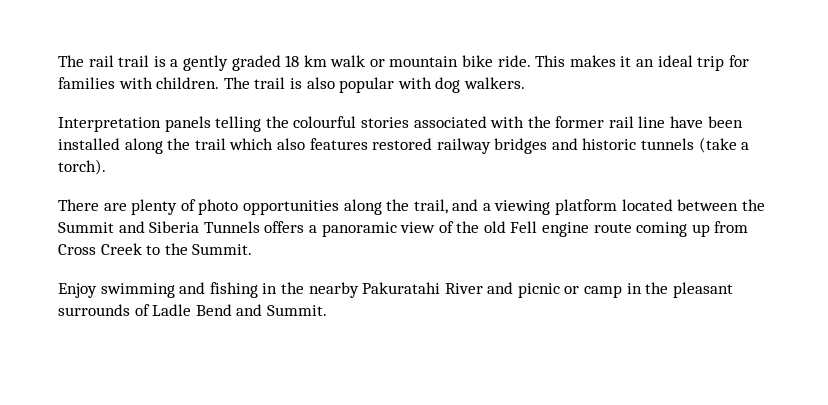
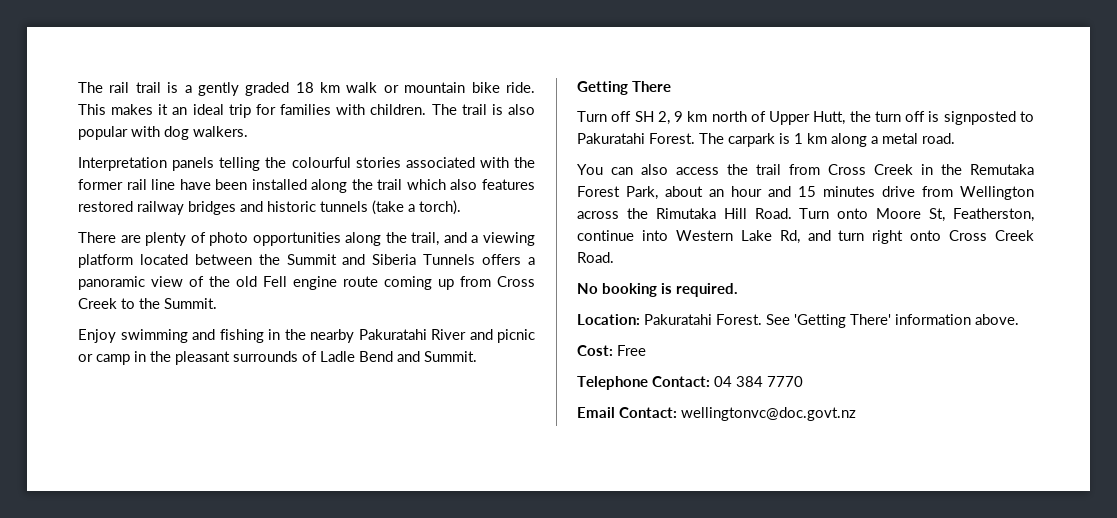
(327, 310) none -> [577,81,672,95] [577,111,1034,125] [577,133,955,147] [577,164,1034,175] [577,186,1034,200] [577,208,1034,222] [577,230,1034,244] [577,252,614,263] [577,283,738,297] [577,314,1019,328] [577,345,646,356] [577,376,803,390] [577,407,856,421] // Getting There // Turn off SH 2, 9 km north of Upper Hutt, the turn off is signposted to Pakuratahi Forest. The carpark is 1 km along a metal road. // You can also access the trail from Cross Creek in the Remutaka Forest Park, about an hour and 15 minutes drive from Wellington across the Rimutaka Hill Road. Turn onto Moore St, Featherston, continue into Western Lake Rd, and turn right onto Cross Creek Road. // No booking is required. // Location: Pakuratahi Forest. See 'Getting There' information above. // Cost: Free // Telephone Contact: 04 384 7770 // Email Contact: wellingtonvc@doc.govt.nz

